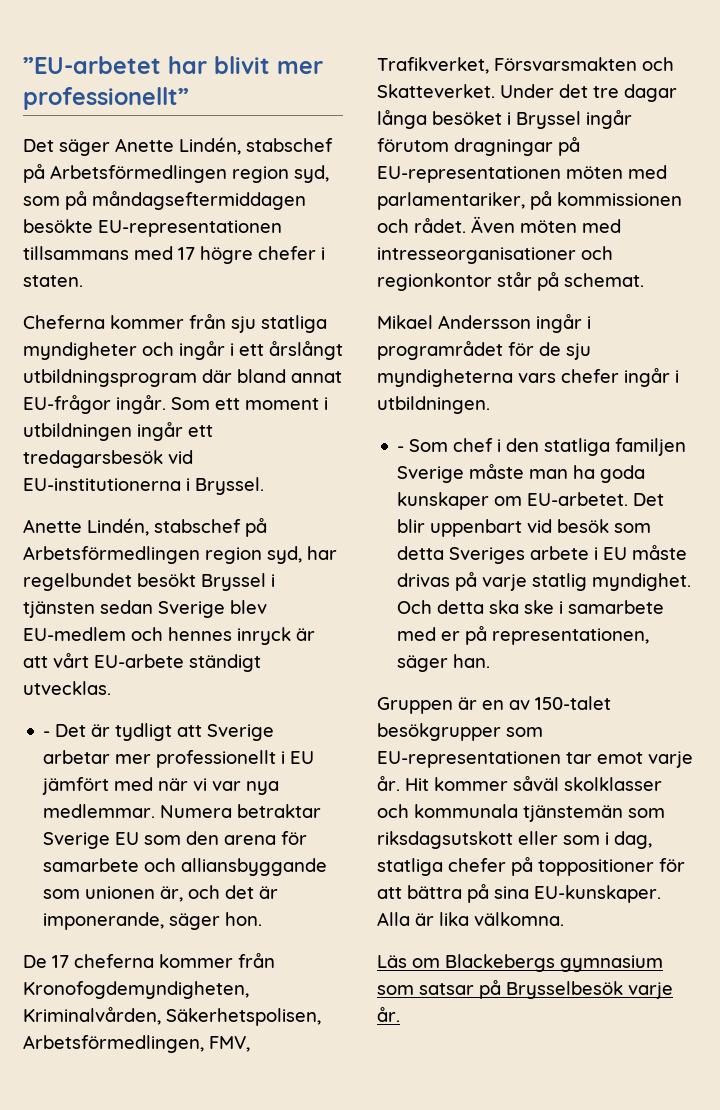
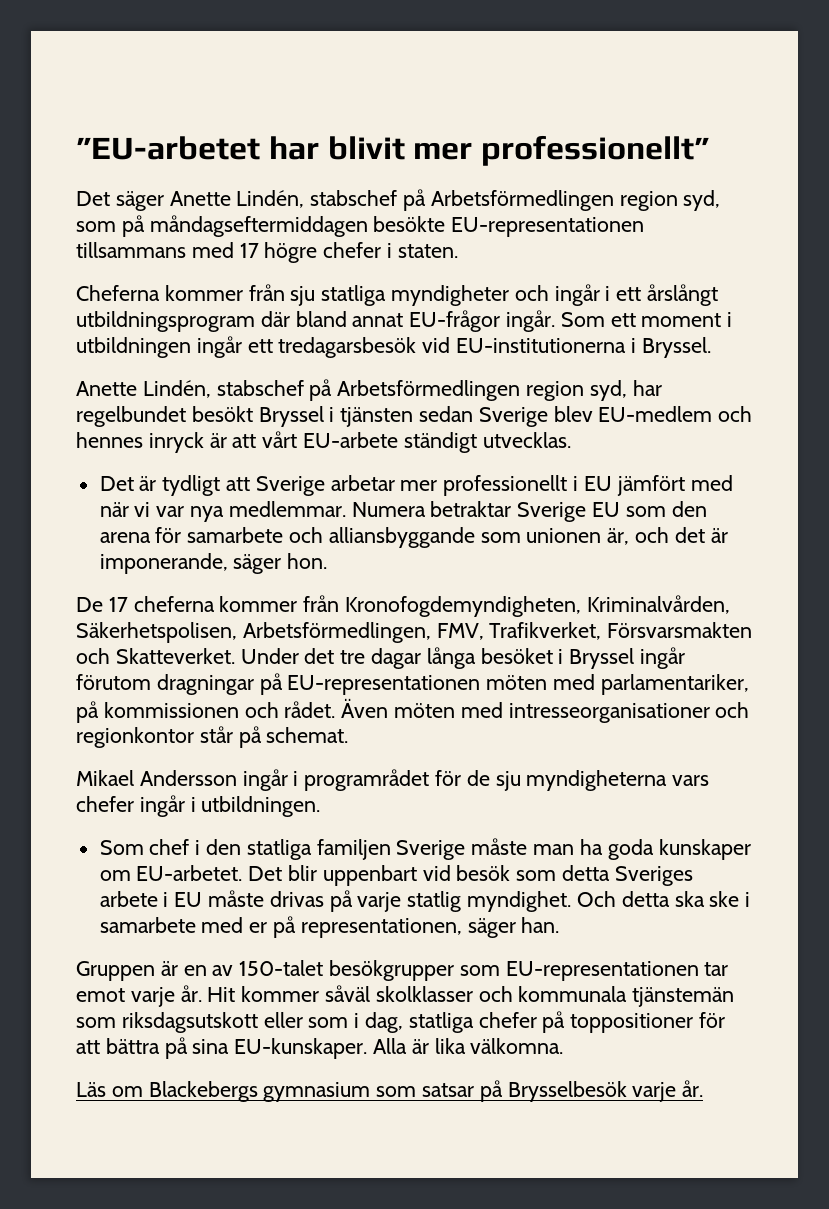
[43,731,51,737] - -> (571, 440) none
[397,446,405,452] - -> (321, 806) none

